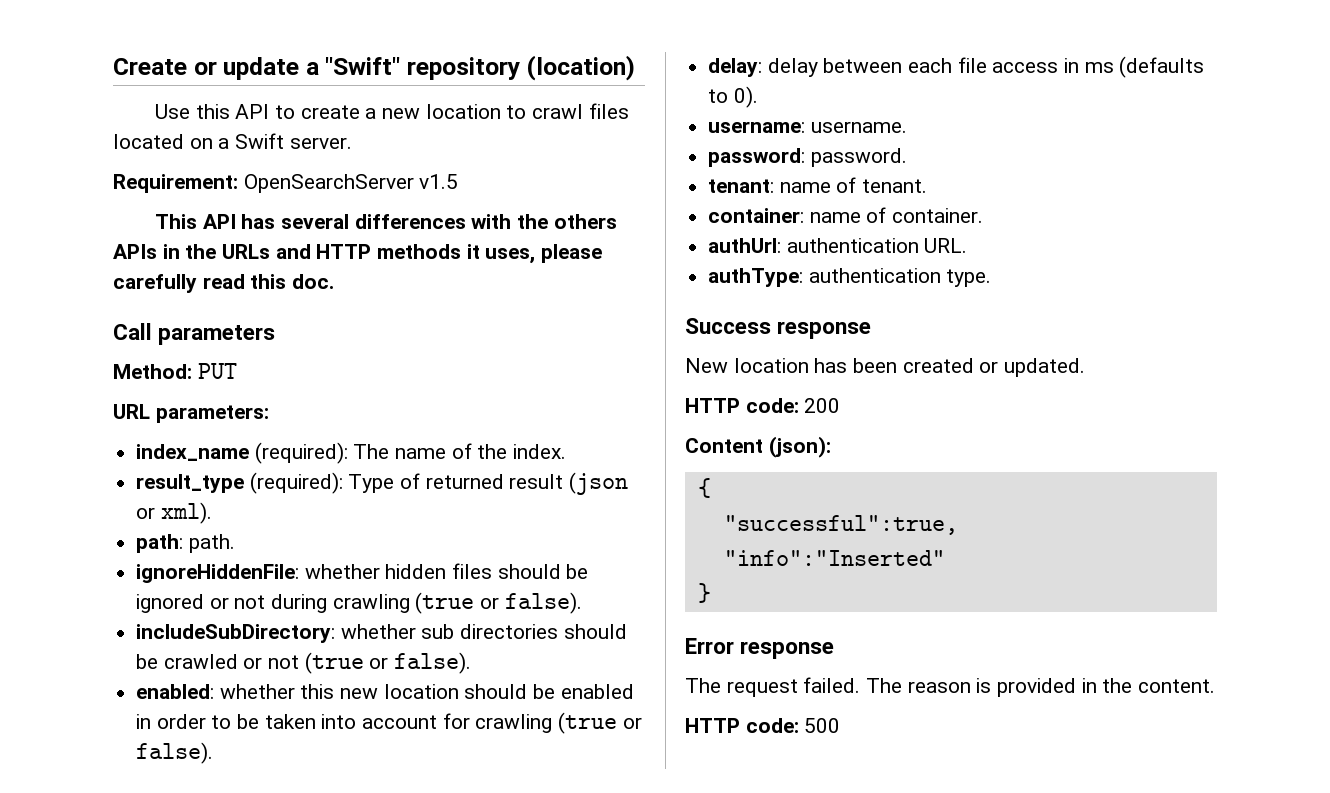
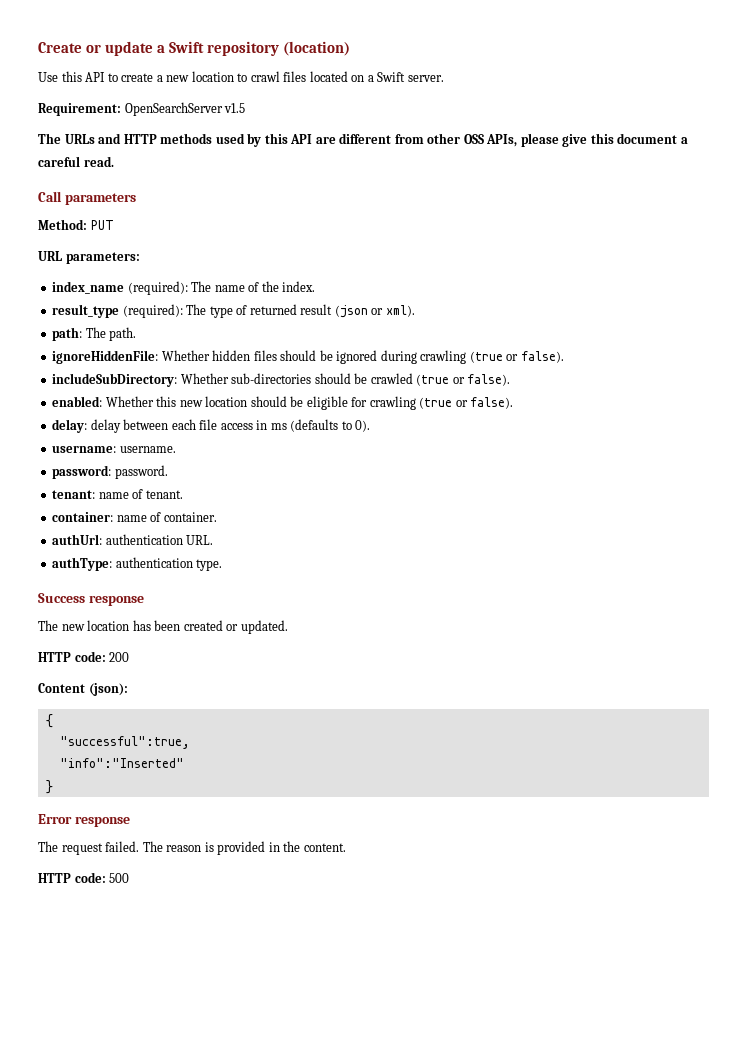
[325,57,401,75] "Swift" -> [169,41,205,53] Swift
[154,214,617,229] [113,244,603,264] [113,274,335,293] This API has several differences with the others APIs in the URLs and HTTP methods it uses, please carefully read this doc. -> [38,133,688,147] [38,156,114,167] The URLs and HTTP methods used by this API are different from other OSS APIs, please give this document a careful read.
[348,474,395,493] Type -> [186,304,233,318] The type
(184, 543) none -> [85,327,106,338] The
[304,564,380,579] whether -> [161,350,210,361] Whether
[209,595,266,609] or not -> (378, 357) none
[340,624,559,639] whether sub directories -> [180,373,312,384] Whether sub-directories
[243,655,300,669] or not -> (413, 378) none
[219,684,295,699] whether -> [105,396,154,407] Whether
[560,684,634,699] [136,714,438,729] enabled in order to be taken into account -> [306,396,348,410] eligible
[685,358,728,373] New -> [38,620,85,631] The new

